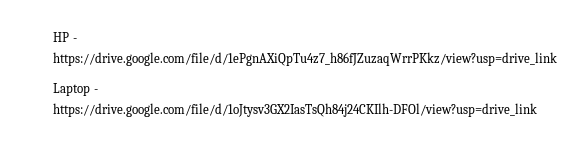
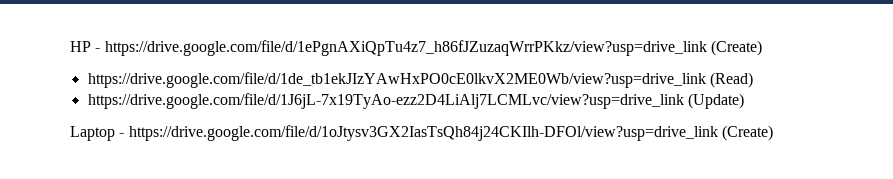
(557, 59) none -> [710,40,762,56] [87,72,753,88] [87,93,744,109] (Create) // https://drive.google.com/file/d/1de_tb1ekJIzYAwHxPO0cE0lkvX2ME0Wb/view?usp=drive_link (Read) // https://drive.google.com/file/d/1J6jL-7x19TyAo-ezz2D4LiAlj7LCMLvc/view?usp=drive_link (Update)
(537, 110) none -> [721,125,773,141] (Create)

